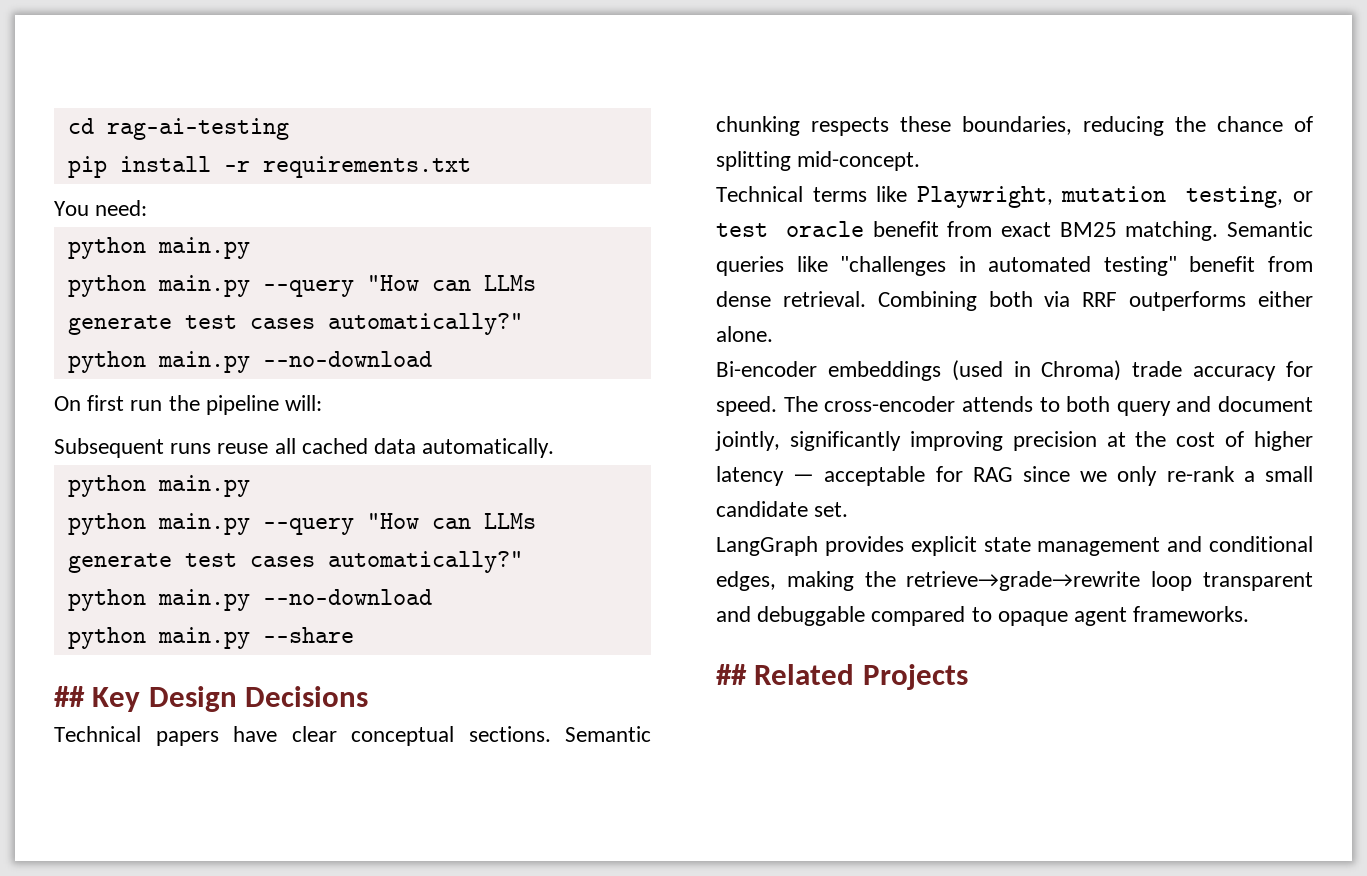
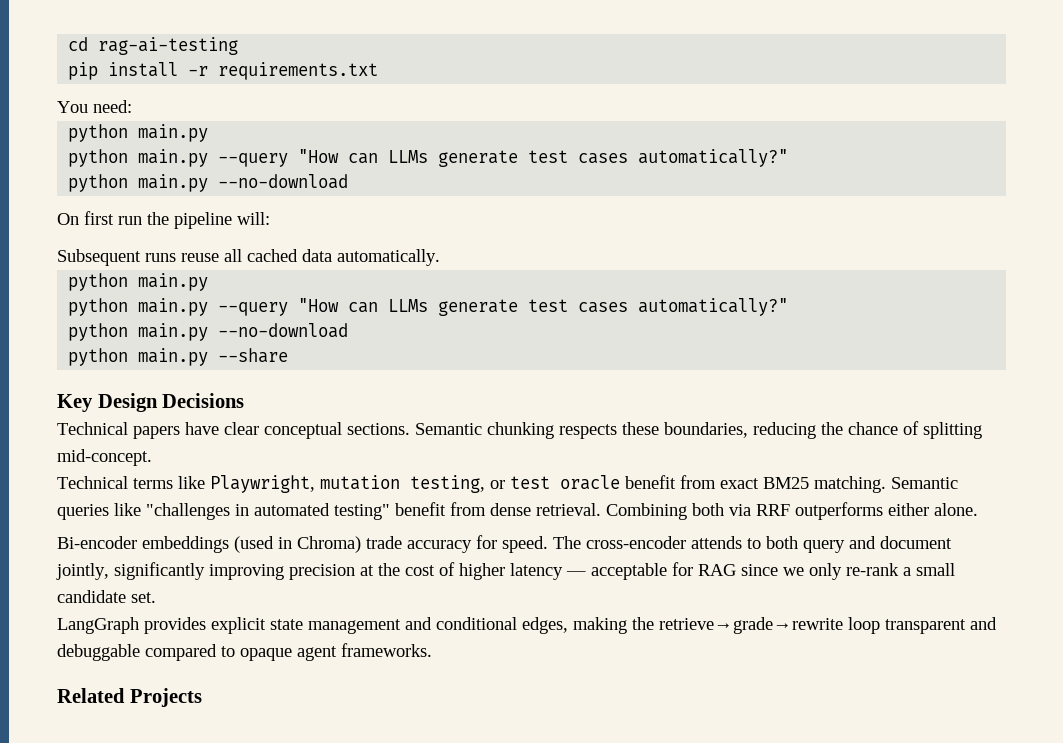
[54,686,85,707] ## -> (289, 355) none
[716,664,747,685] ## -> (432, 650) none

